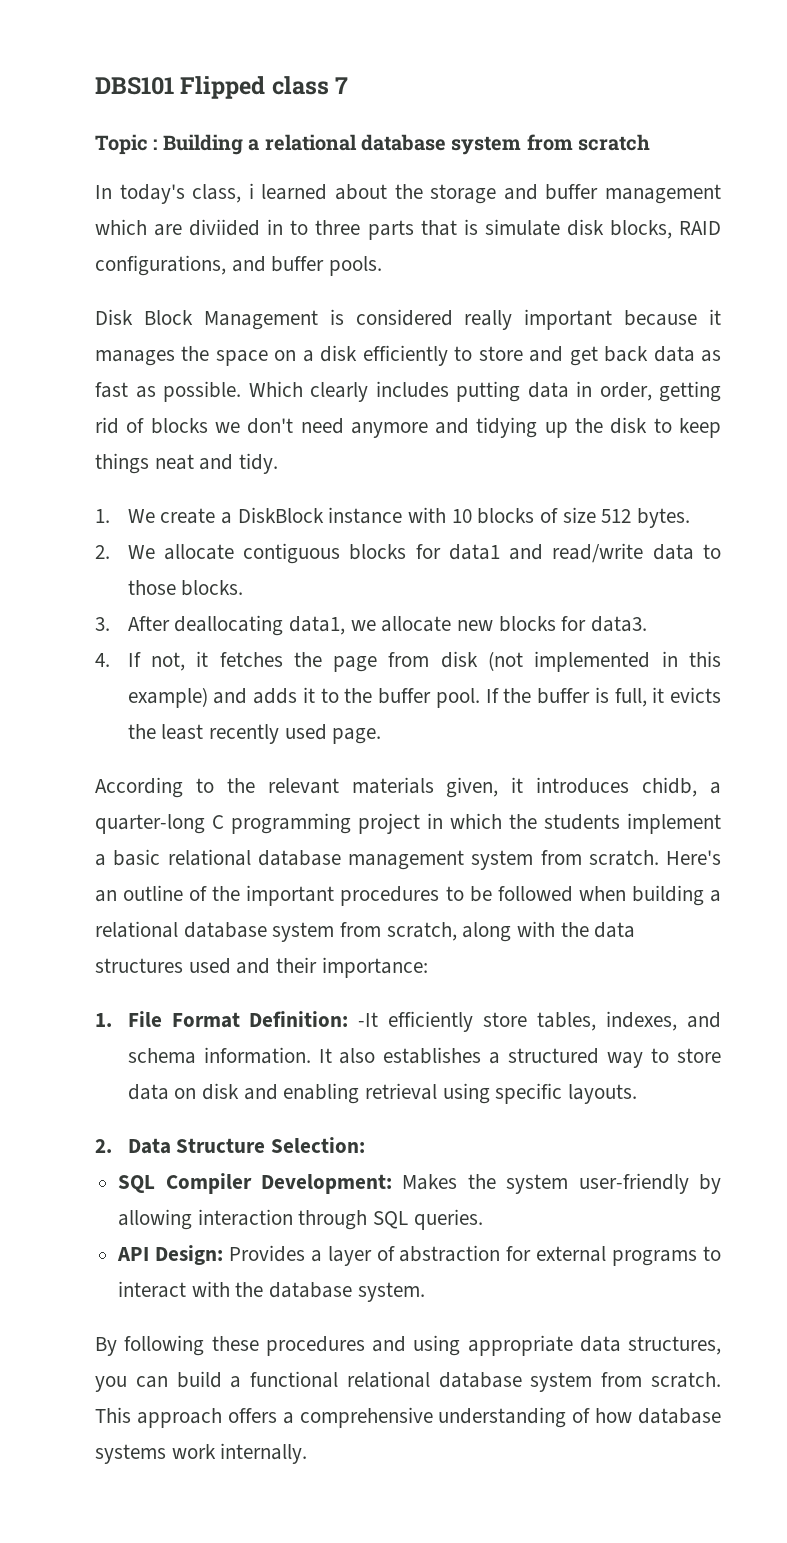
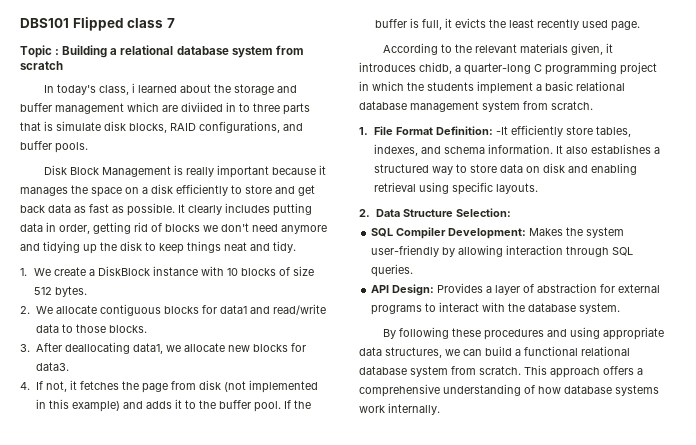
[355,309,453,326] considered -> (184, 170) none
[248,381,303,397] Which -> [178,204,185,213] It
[666,850,721,865] [95,885,721,906] [95,921,636,942] [95,957,428,978] Here's an outline of the important procedures to be followed when building a relational database system from scratch, along with the data structures used and their importance: -> (593, 105) none
[95,1376,127,1392] you -> [445,349,460,356] we

